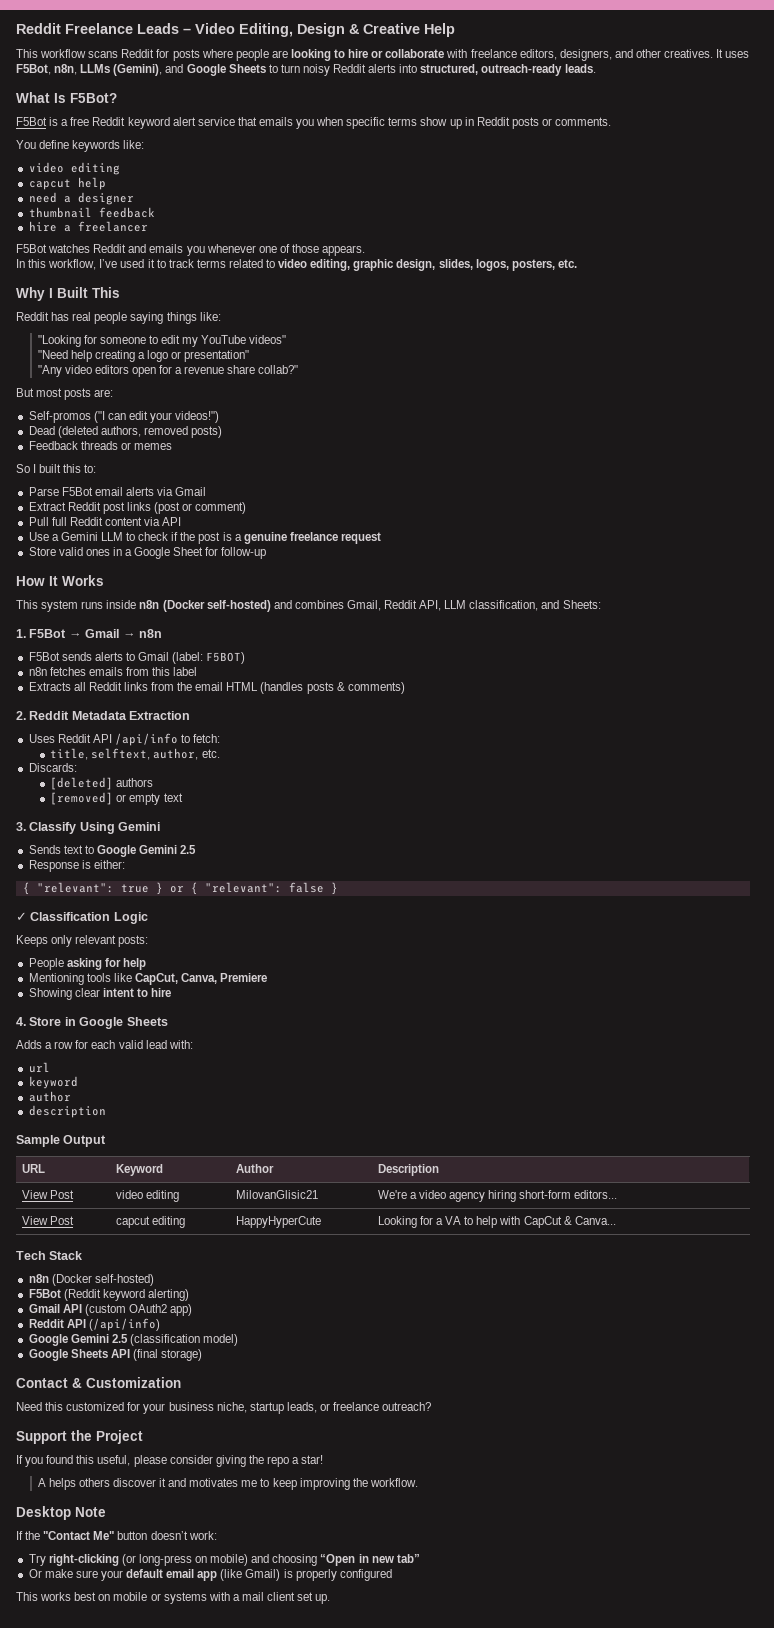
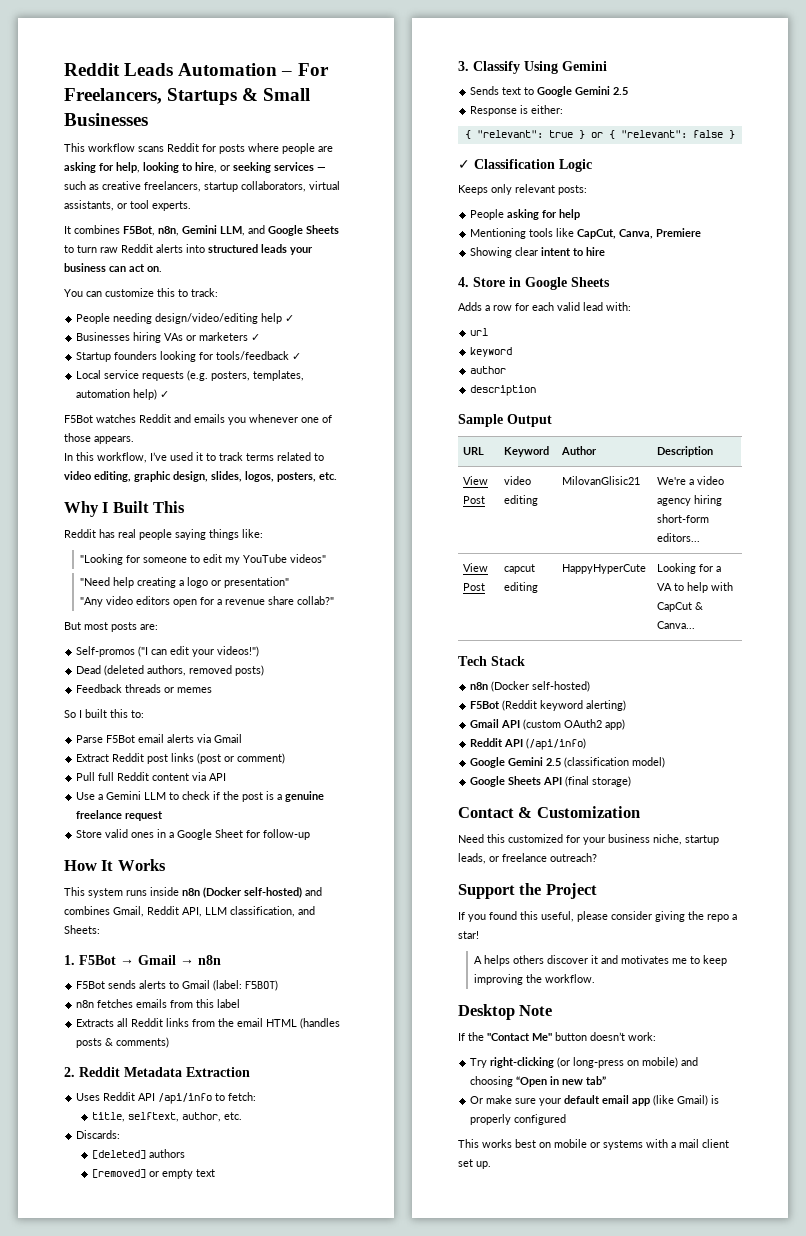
[16,23,455,37] Reddit Freelance Leads – Video Editing, Design & Creative Help -> [64,63,329,76] [64,88,311,105] [64,113,148,126] Reddit Leads Automation – For Freelancers, Startups & Small Businesses
[290,49,750,61] [16,64,163,76] looking to hire or collaborate with freelance editors, designers, and other creatives. It uses F5Bot, n8n, LLMs (Gemini), -> [64,162,326,173] [64,181,340,192] [64,200,191,211] [64,225,245,236] asking for help, looking to hire, or seeking services — such as creative freelancers, startup collaborators, virtual assistants, or tool experts. // It combines F5Bot, n8n, Gemini LLM,
[302,64,330,76] noisy -> [100,247,118,253] raw
[420,64,596,76] [16,92,117,103] [16,117,612,129] [16,140,145,152] [28,162,120,175] [28,177,106,190] [28,192,134,205] [28,207,155,218] [28,221,148,232] structured, outreach-ready leads. // What Is F5Bot? // F5Bot is a free Reddit keyword alert service that emails you when specific terms show up in Reddit posts or comments. // You define keywords like: // video editing // capcut help // need a designer // thumbnail feedback // hire a freelancer -> [208,244,313,255] [64,263,162,272] [64,288,218,297] [76,313,295,324] [76,332,261,343] [76,351,302,362] [76,370,305,381] [76,389,170,400] structured leads your business can act on. // You can customize this to track: // People needing design/video/editing help ✓ // Businesses hiring VAs or marketers ✓ // Startup founders looking for tools/feedback ✓ // Local service requests (e.g. posters, templates, automation help) ✓

